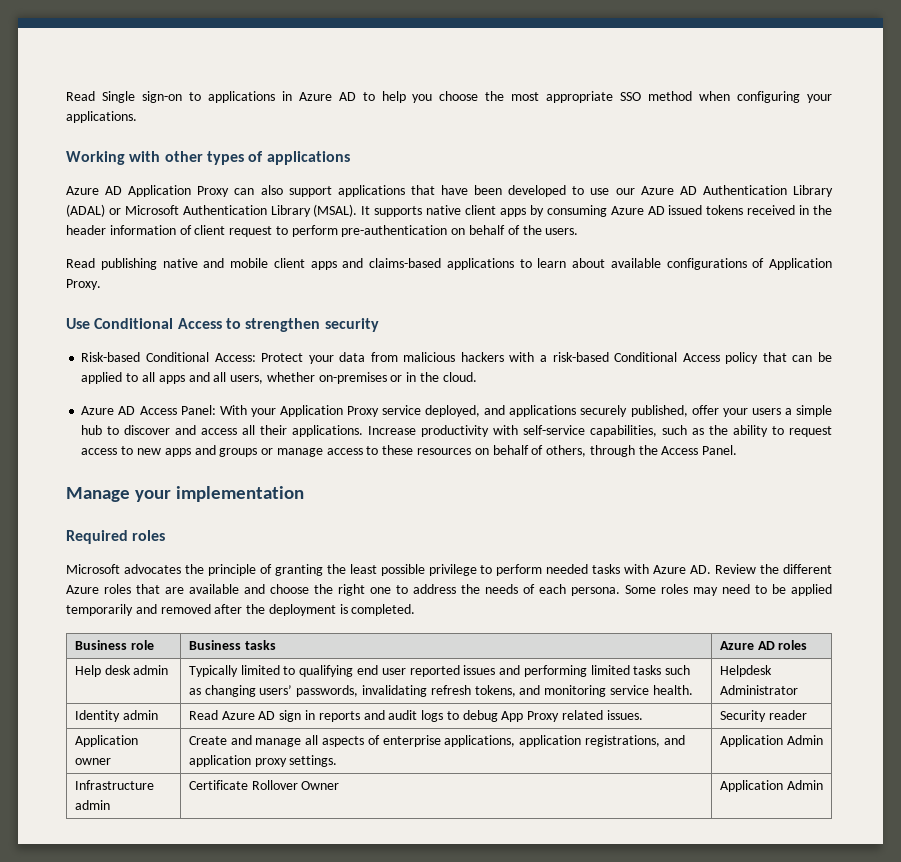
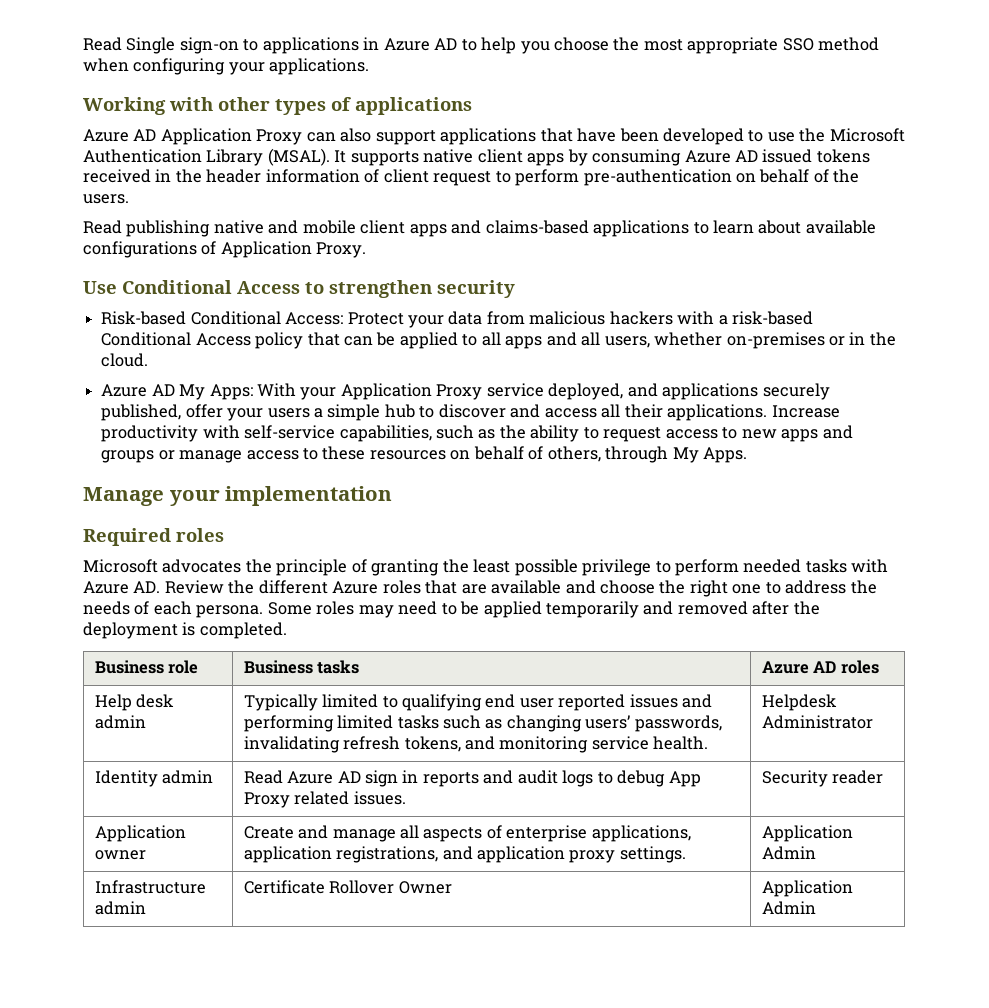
[615,185,833,197] [66,204,121,217] our Azure AD Authentication Library (ADAL) or -> [799,128,826,142] the
[139,405,216,415] Access Panel: -> [179,384,253,400] My Apps:
[638,445,738,455] the Access Panel. -> [672,447,748,463] My Apps.

